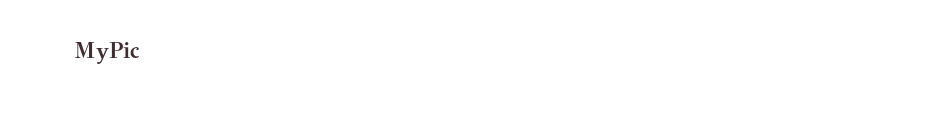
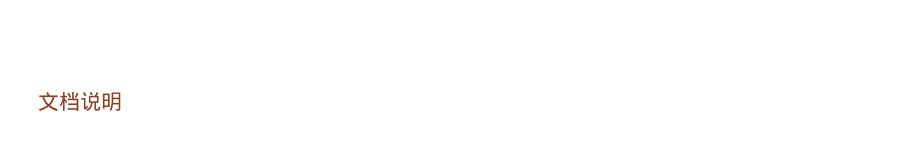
[74,42,140,64] MyPic -> [38,91,122,112] 文档说明

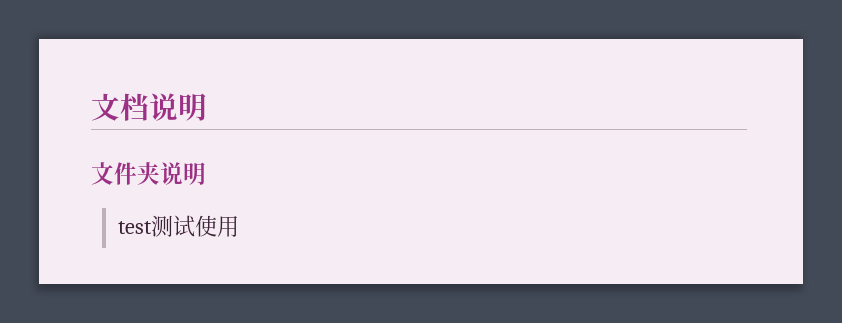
(122, 101) none -> [91,162,206,185] [117,215,239,237] // 文件夹说明 // test测试使用

